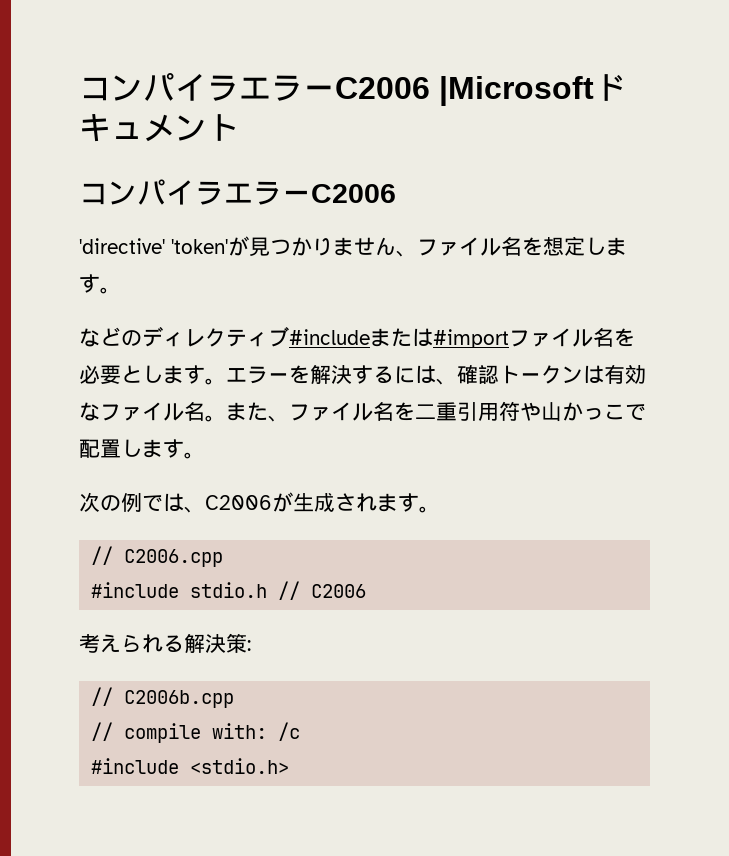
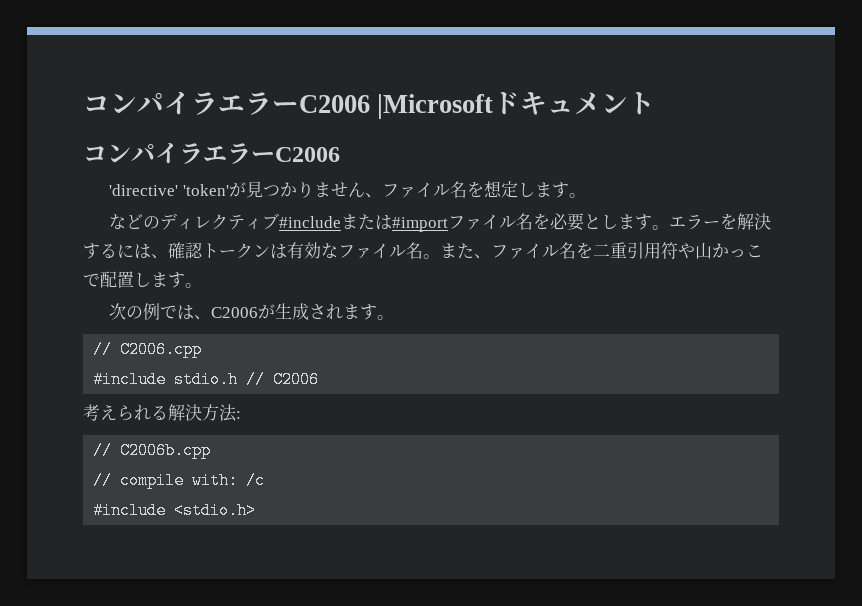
[226,633,247,653] 策 -> [202,404,237,422] 方法

